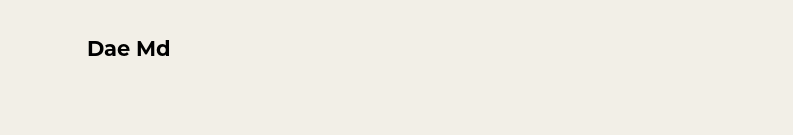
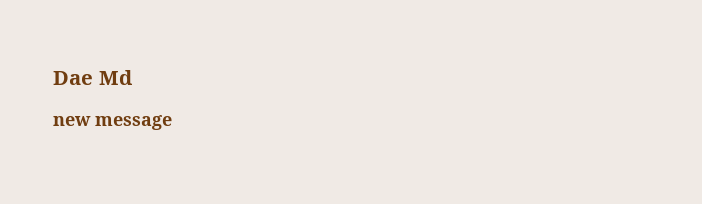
(171, 48) none -> [53,115,172,130] // new message

